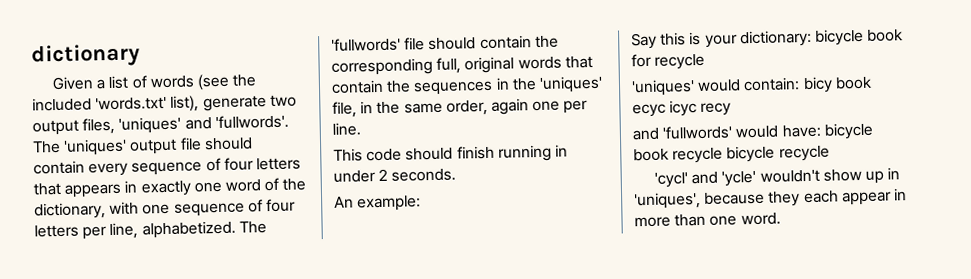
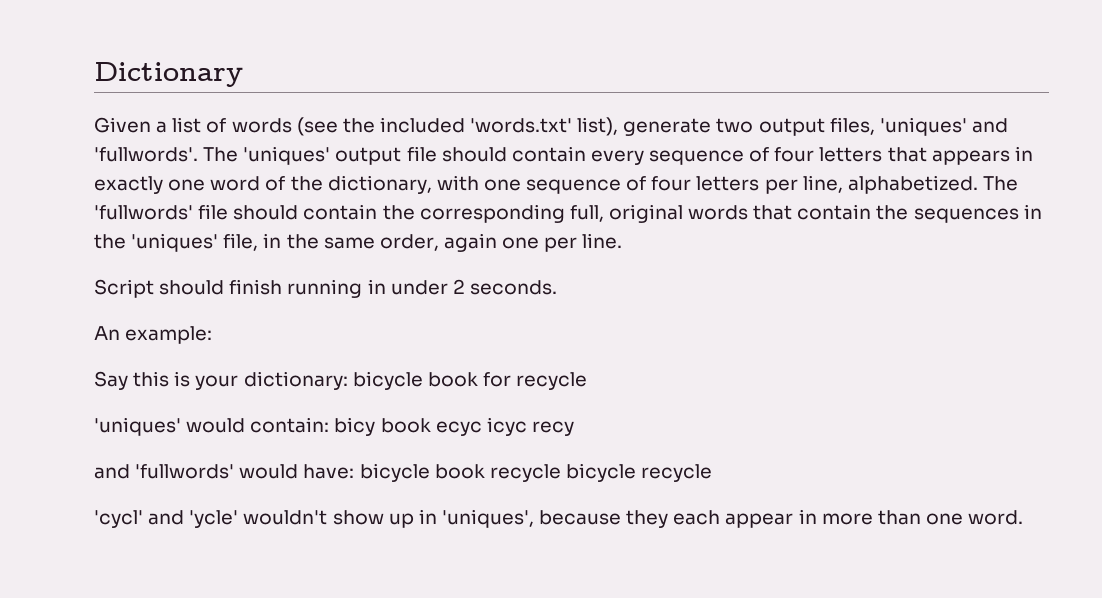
[31,43,140,68] dictionary -> [94,62,243,87] Dictionary
[333,148,403,162] This code -> [94,279,154,298] Script

